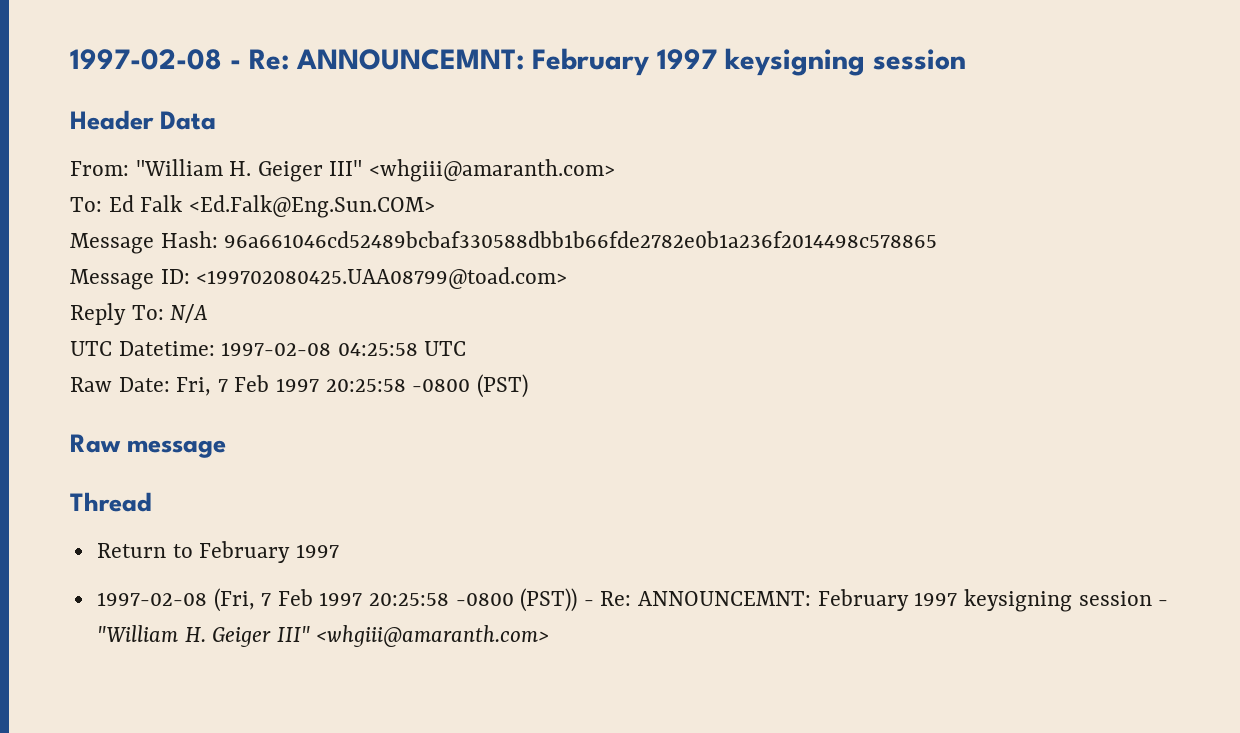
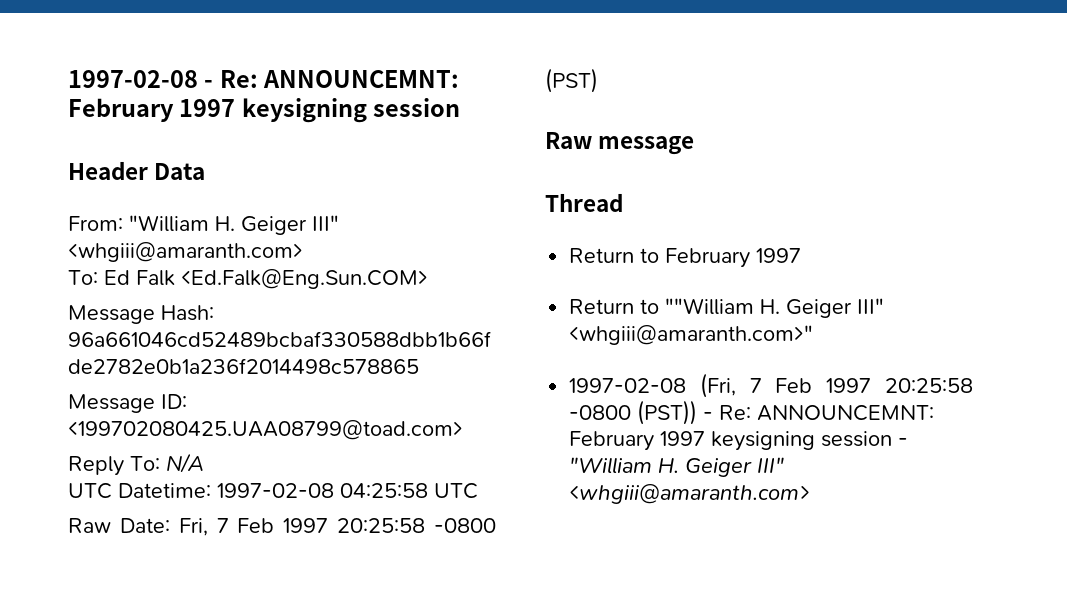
(339, 551) none -> [569,298,885,318] [569,325,814,345] // Return to ""William H. Geiger III" <whgiii@amaranth.com>"

